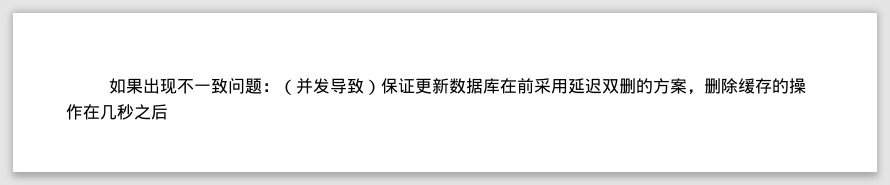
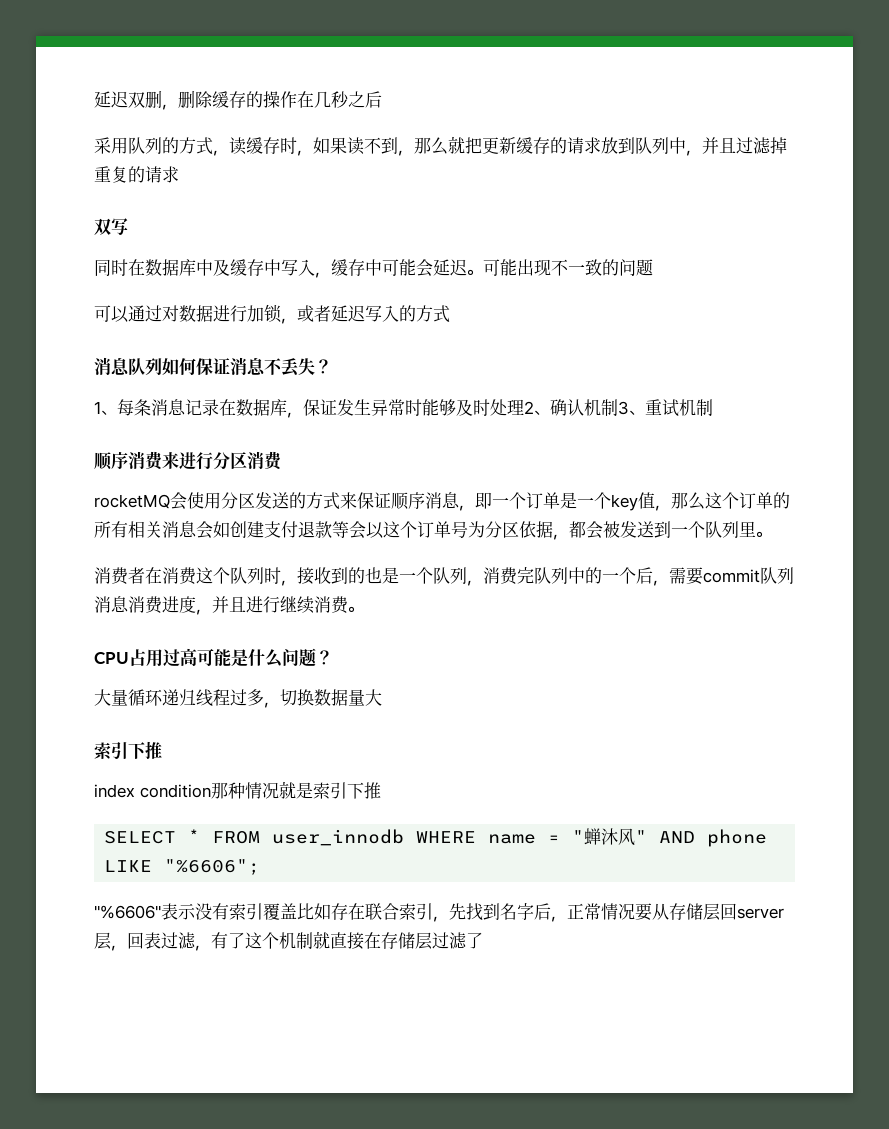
[108,78,568,95] 如果出现不一致问题：（并发导致）保证更新数据库在前采用 -> (94, 99) none
[635,78,687,94] 的方案 -> (162, 99) none
(168, 112) none -> [94,136,787,156] [94,166,179,183] [94,218,128,235] [94,259,653,278] [94,304,450,324] [94,357,332,377] [94,399,713,418] [94,451,282,470] [94,492,790,511] [94,521,772,540] [94,567,794,586] [94,596,364,615] [94,648,333,667] [94,689,382,708] [93,741,162,760] [94,781,381,799] [104,828,768,847] [104,859,261,875] [94,903,784,922] [94,931,483,951] // 采用队列的方式，读缓存时，如果读不到，那么就把更新缓存的请求放到队列中，并且过滤掉重复的请求 // 双写 // 同时在数据库中及缓存中写入，缓存中可能会延迟。可能出现不一致的问题 // 可以通过对数据进行加锁，或者延迟写入的方式 // 消息队列如何保证消息不丢失？ // 1、每条消息记录在数据库，保证发生异常时能够及时处理2、确认机制3、重试机制 // 顺序消费来进行分区消费 // rocketMQ会使用分区发送的方式来保证顺序消息，即一个订单是一个key值，那么这个订单的所有相关消息会如创建支付退款等会以这个订单号为分区依据，都会被发送到一个队列里。 // 消费者在消费这个队列时，接收到的也是一个队列，消费完队列中的一个后，需要commit队列消息消费进度，并且进行继续消费。 // CPU占用过高可能是什么问题？ // 大量循环递归线程过多，切换数据量大 // 索引下推 // index condition那种情况就是索引下推 // SELECT * FROM user_innodb WHERE name = "蝉沐风" AND phone LIKE "%6606"; // "%6606"表示没有索引覆盖比如存在联合索引，先找到名字后，正常情况要从存储层回server层，回表过滤，有了这个机制就直接在存储层过滤了

